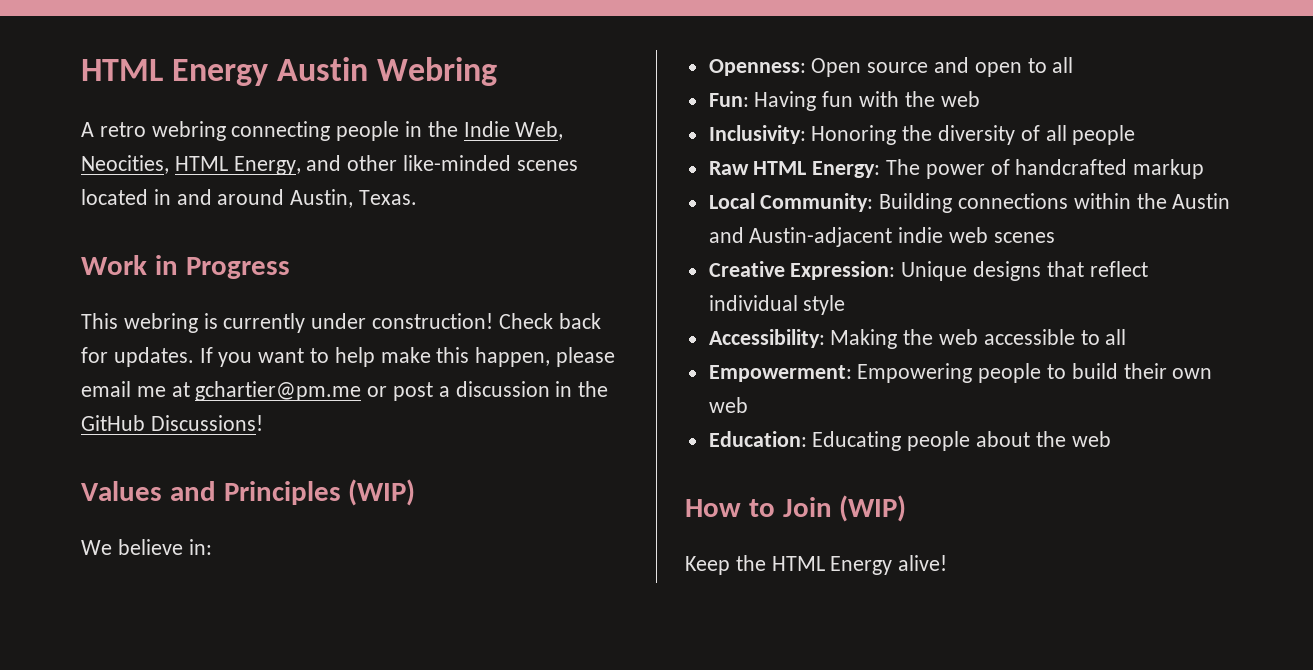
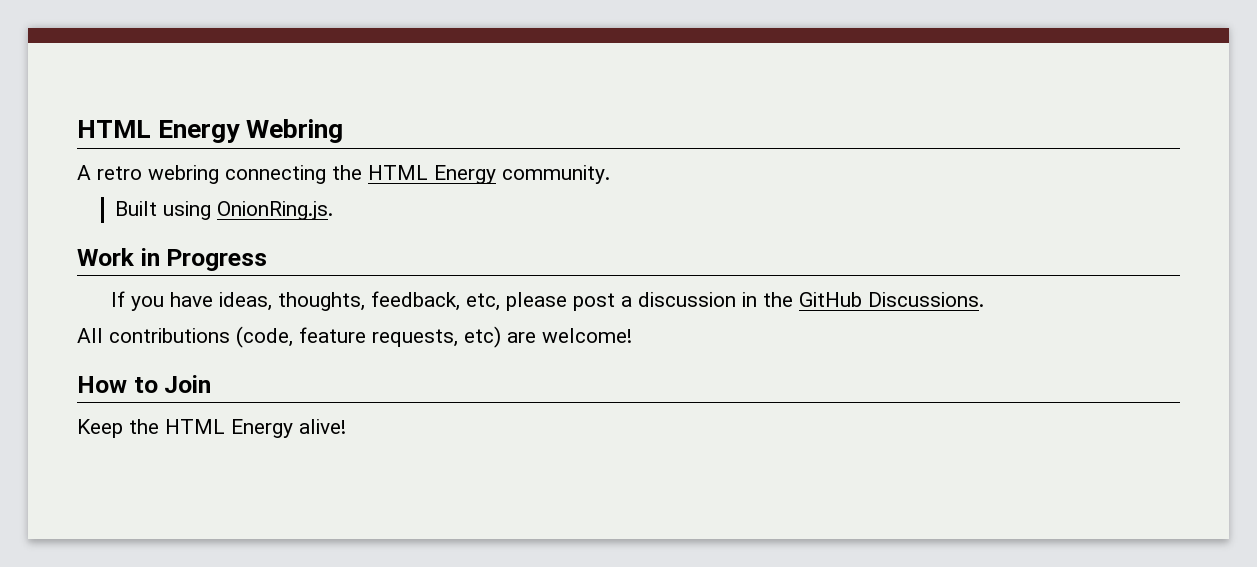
[81,57,369,86] HTML Energy Austin -> [77,120,241,143] HTML Energy
[336,121,564,141] [81,155,578,175] [81,189,418,208] [81,255,290,279] [81,313,601,333] [81,347,616,367] [81,381,388,401] people in the Indie Web, Neocities, HTML Energy, and other like-minded scenes located in and around Austin, Texas. // Work in Progress // This webring is currently under construction! Check back for updates. If you want to help make this happen, please email me at gchartier@pm.me or -> [332,165,610,184] [115,201,334,220] [77,248,268,271] [110,291,567,311] the HTML Energy community. // Built using OnionRing.js. // Work in Progress // If you have ideas, thoughts, feedback, etc, please
[150,415,263,431] [81,479,416,506] [81,539,212,555] [708,57,1074,77] [708,91,980,111] [708,125,1136,145] [708,159,1205,179] [708,193,1231,213] [708,227,1055,247] [708,261,1148,281] [708,295,846,315] [708,329,1127,349] [708,363,1213,383] [708,397,748,413] [708,431,1111,451] Discussions! // Values and Principles (WIP) // We believe in: // Openness: Open source and open to all // Fun: Having fun with the web // Inclusivity: Honoring the diversity of all people // Raw HTML Energy: The power of handcrafted markup // Local Community: Building connections within the Austin and Austin-adjacent indie web scenes // Creative Expression: Unique designs that reflect individual style // Accessibility: Making the web accessible to all // Empowerment: Empowering people to build their own web // Education: Educating people about the web -> [867,292,984,307] [77,326,632,348] Discussions. // All contributions (code, feature requests, etc) are welcome!
[839,495,907,522] (WIP) -> (212, 384) none

